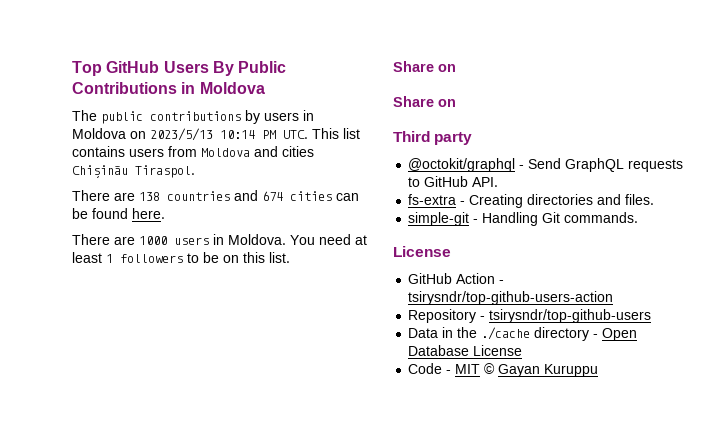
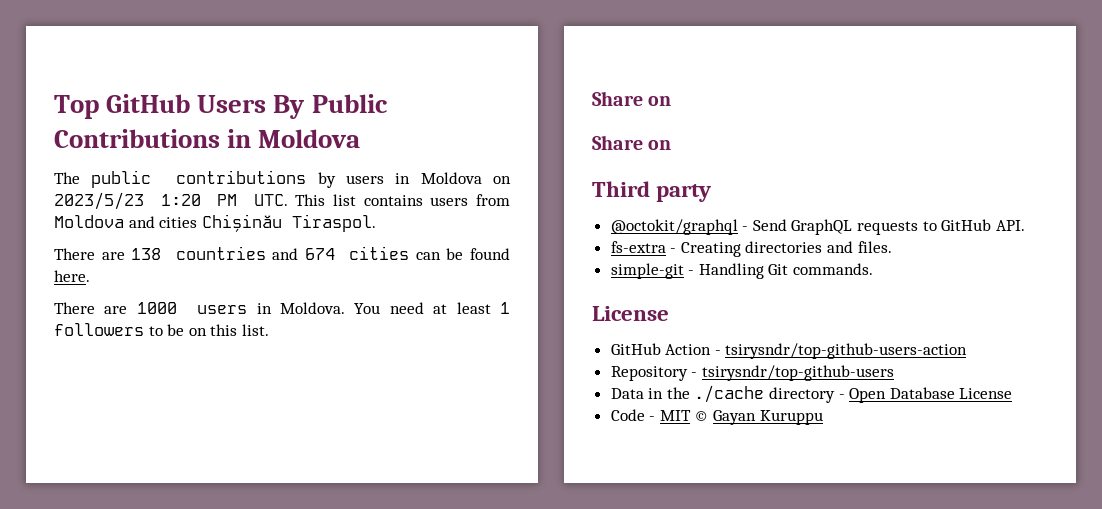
[150,128,255,141] 2023/5/13 10:14 -> [54,192,201,210] 2023/5/23 1:20

